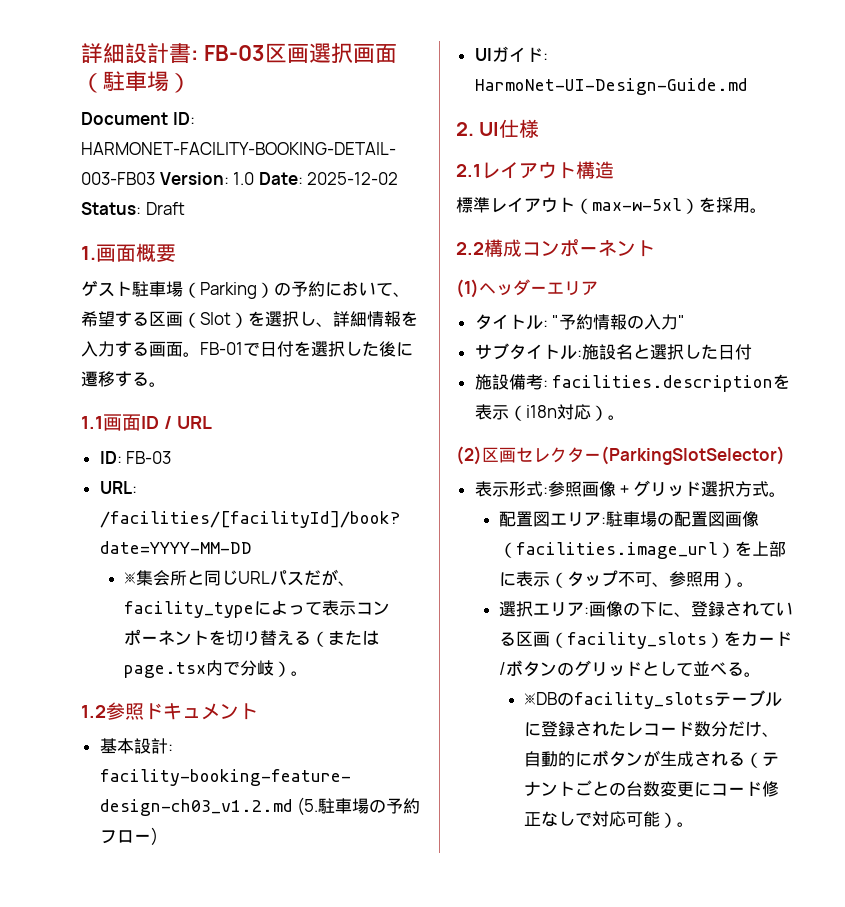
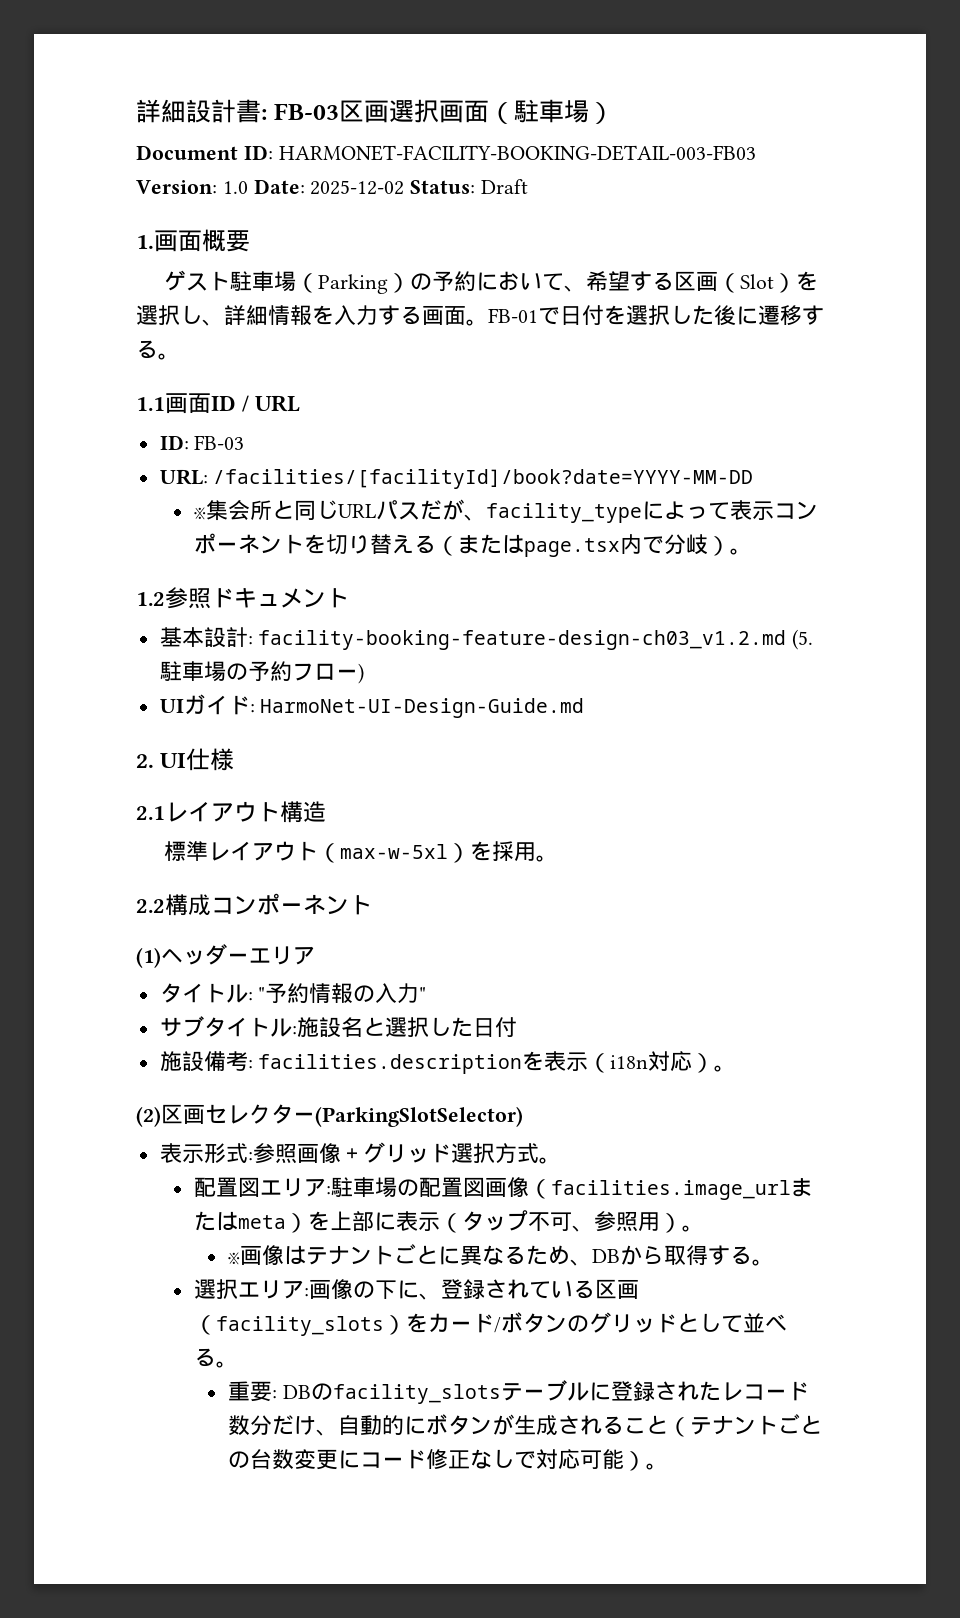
(719, 550) none -> [790,1178,813,1197] [193,1211,286,1231] またはmeta
(755, 584) none -> [227,1244,774,1266] // ※画像はテナントごとに異なるため、DBから取得する。
[524,692,558,705] ※DB -> [227,1381,311,1402] 重要: DB
(746, 759) none -> [623,1415,668,1434] こと

